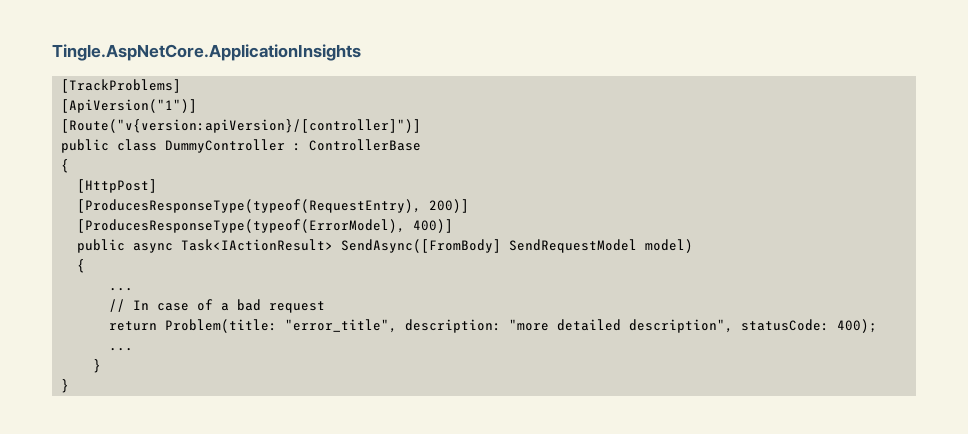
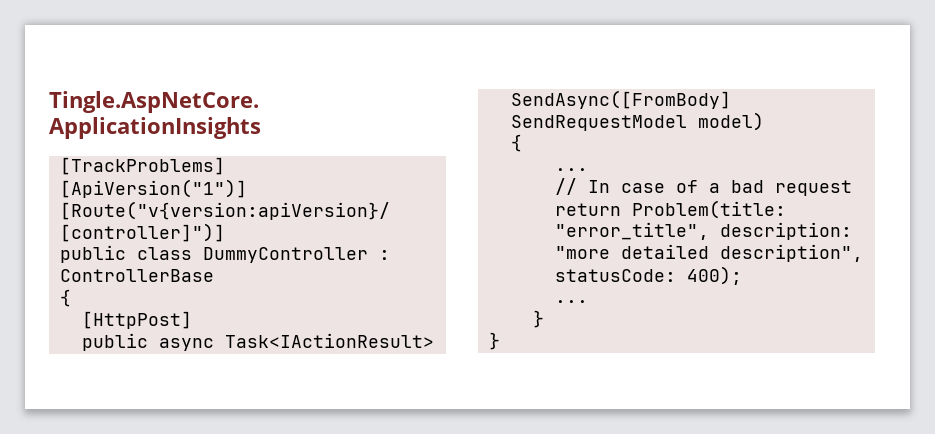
[76,199,469,213] [76,219,453,233] // [ProducesResponseType(typeof(RequestEntry), 200)] // [ProducesResponseType(typeof(ErrorModel), 400)] -> (192, 320) none

